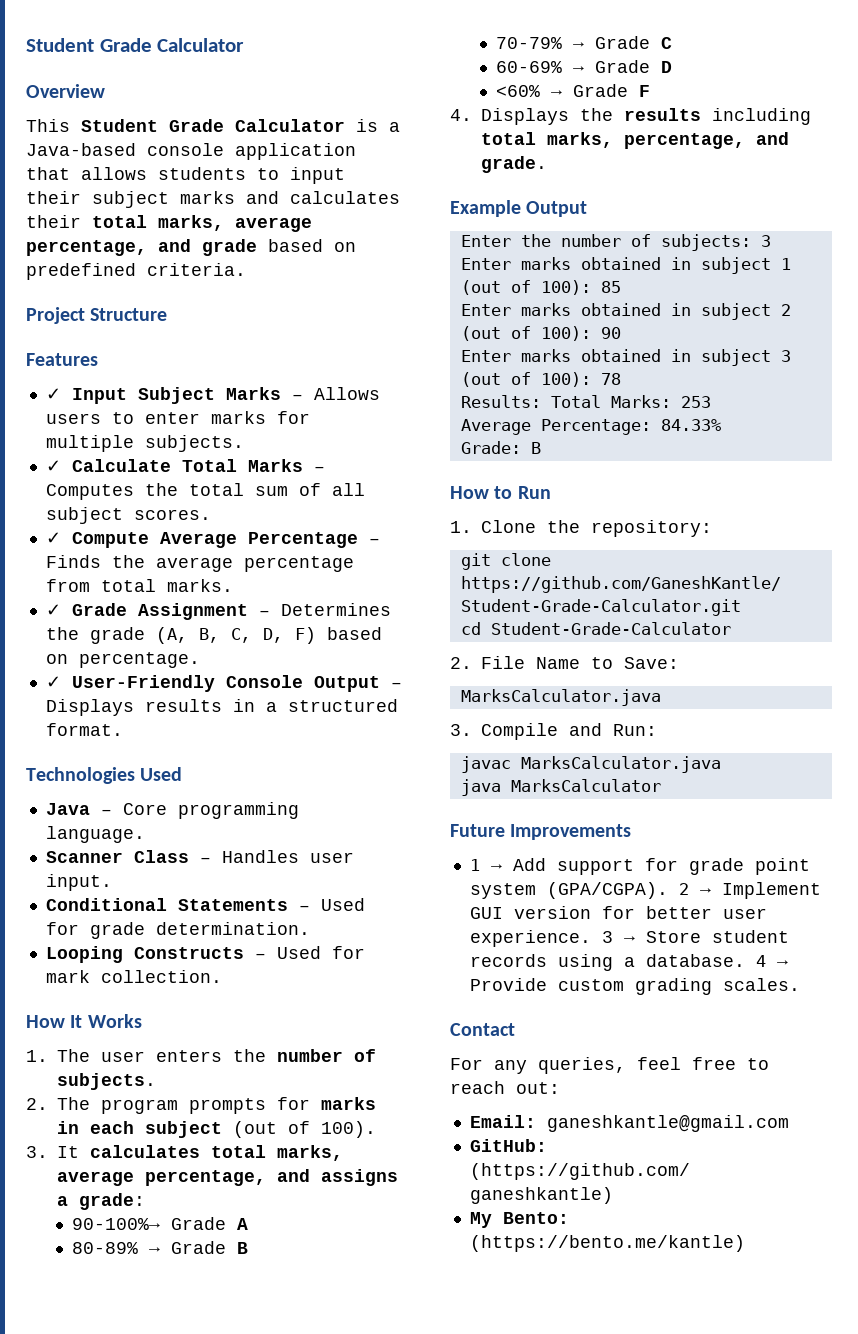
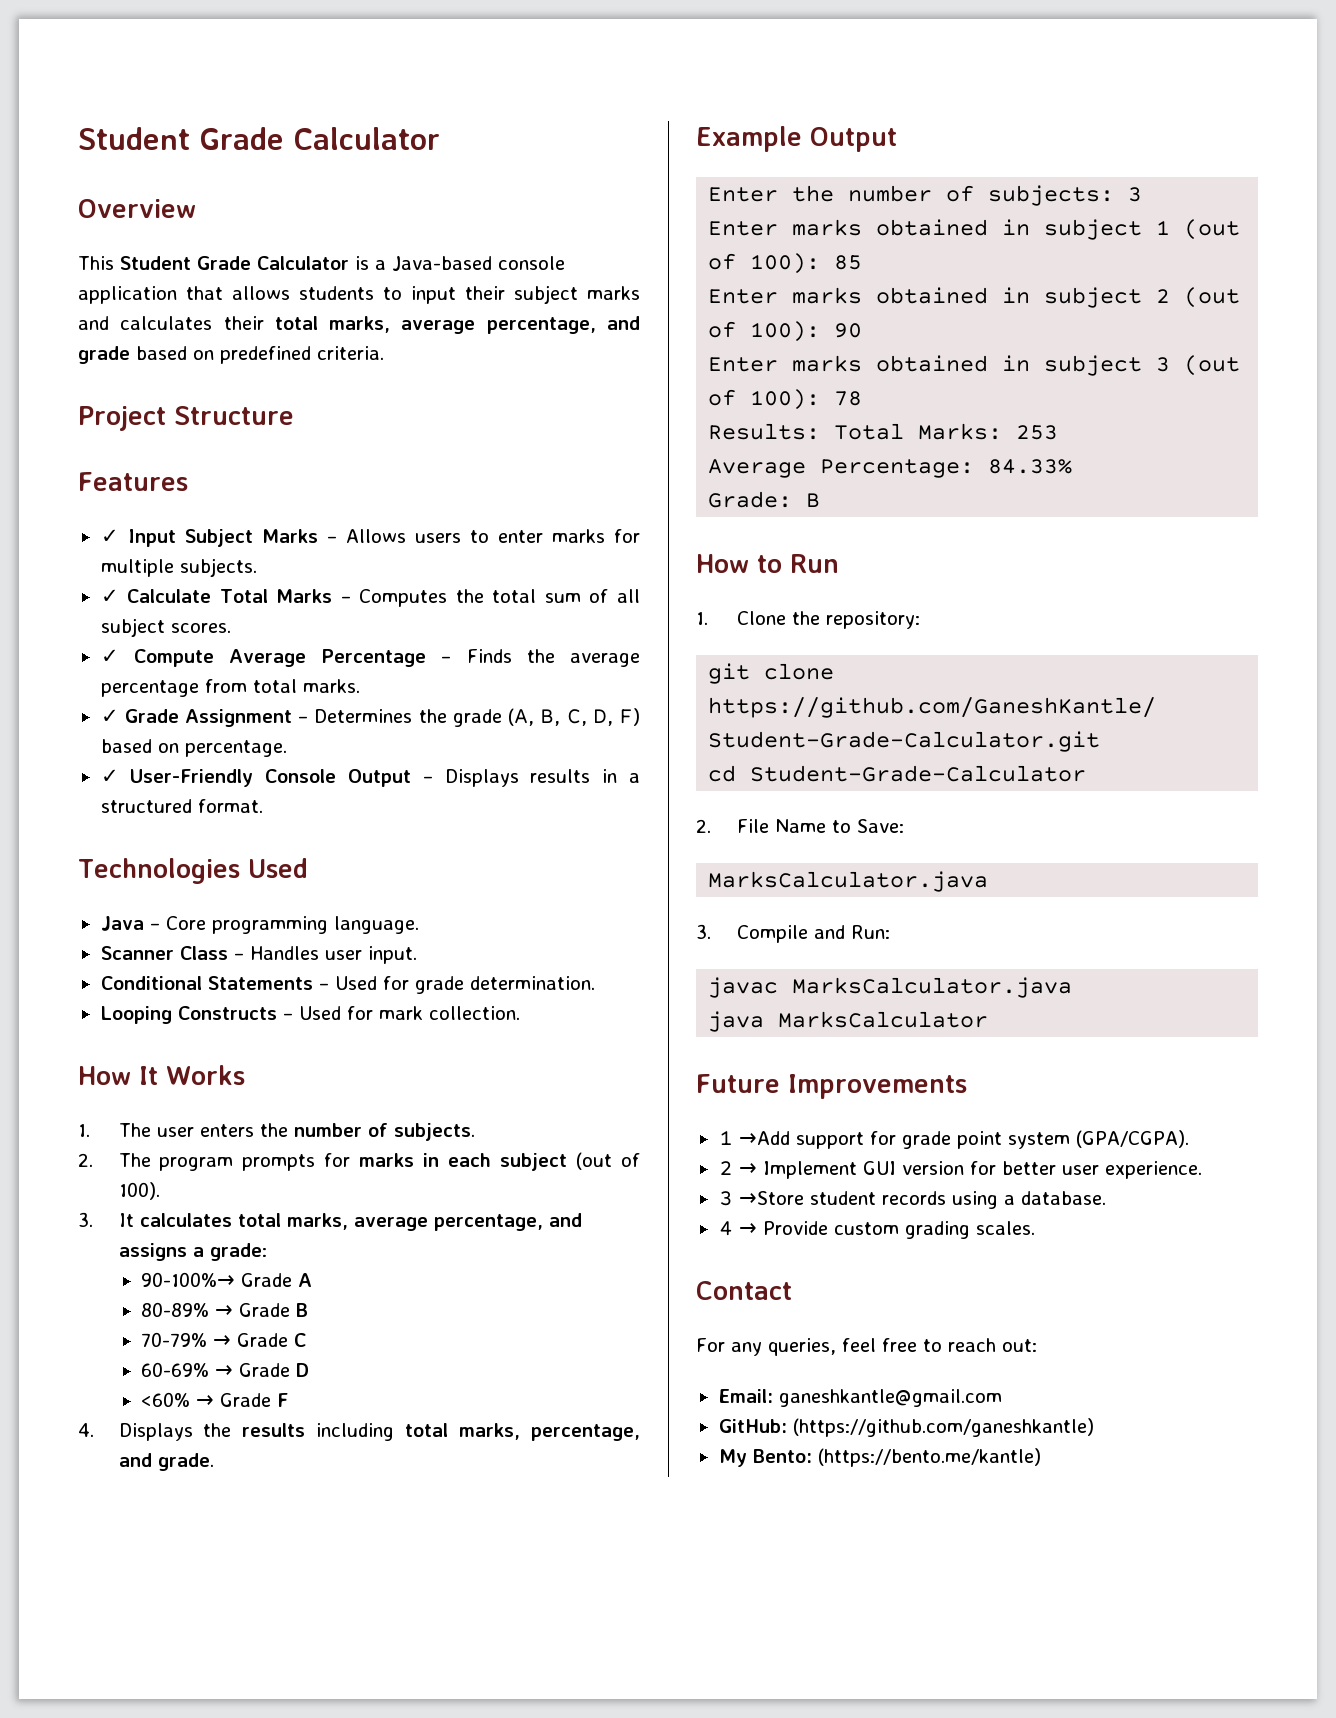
[490,858,546,871] → Add -> [738,1131,790,1145] →Add
(668, 890) none -> (1189, 1139) //
[601,931,701,943] 3 → Store -> [718,1191,804,1206] // 3 →Store
(745, 960) none -> (1106, 1198) //

